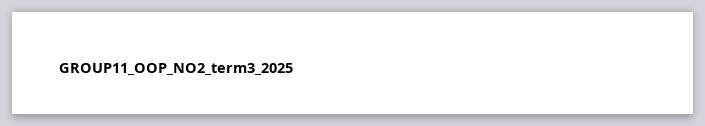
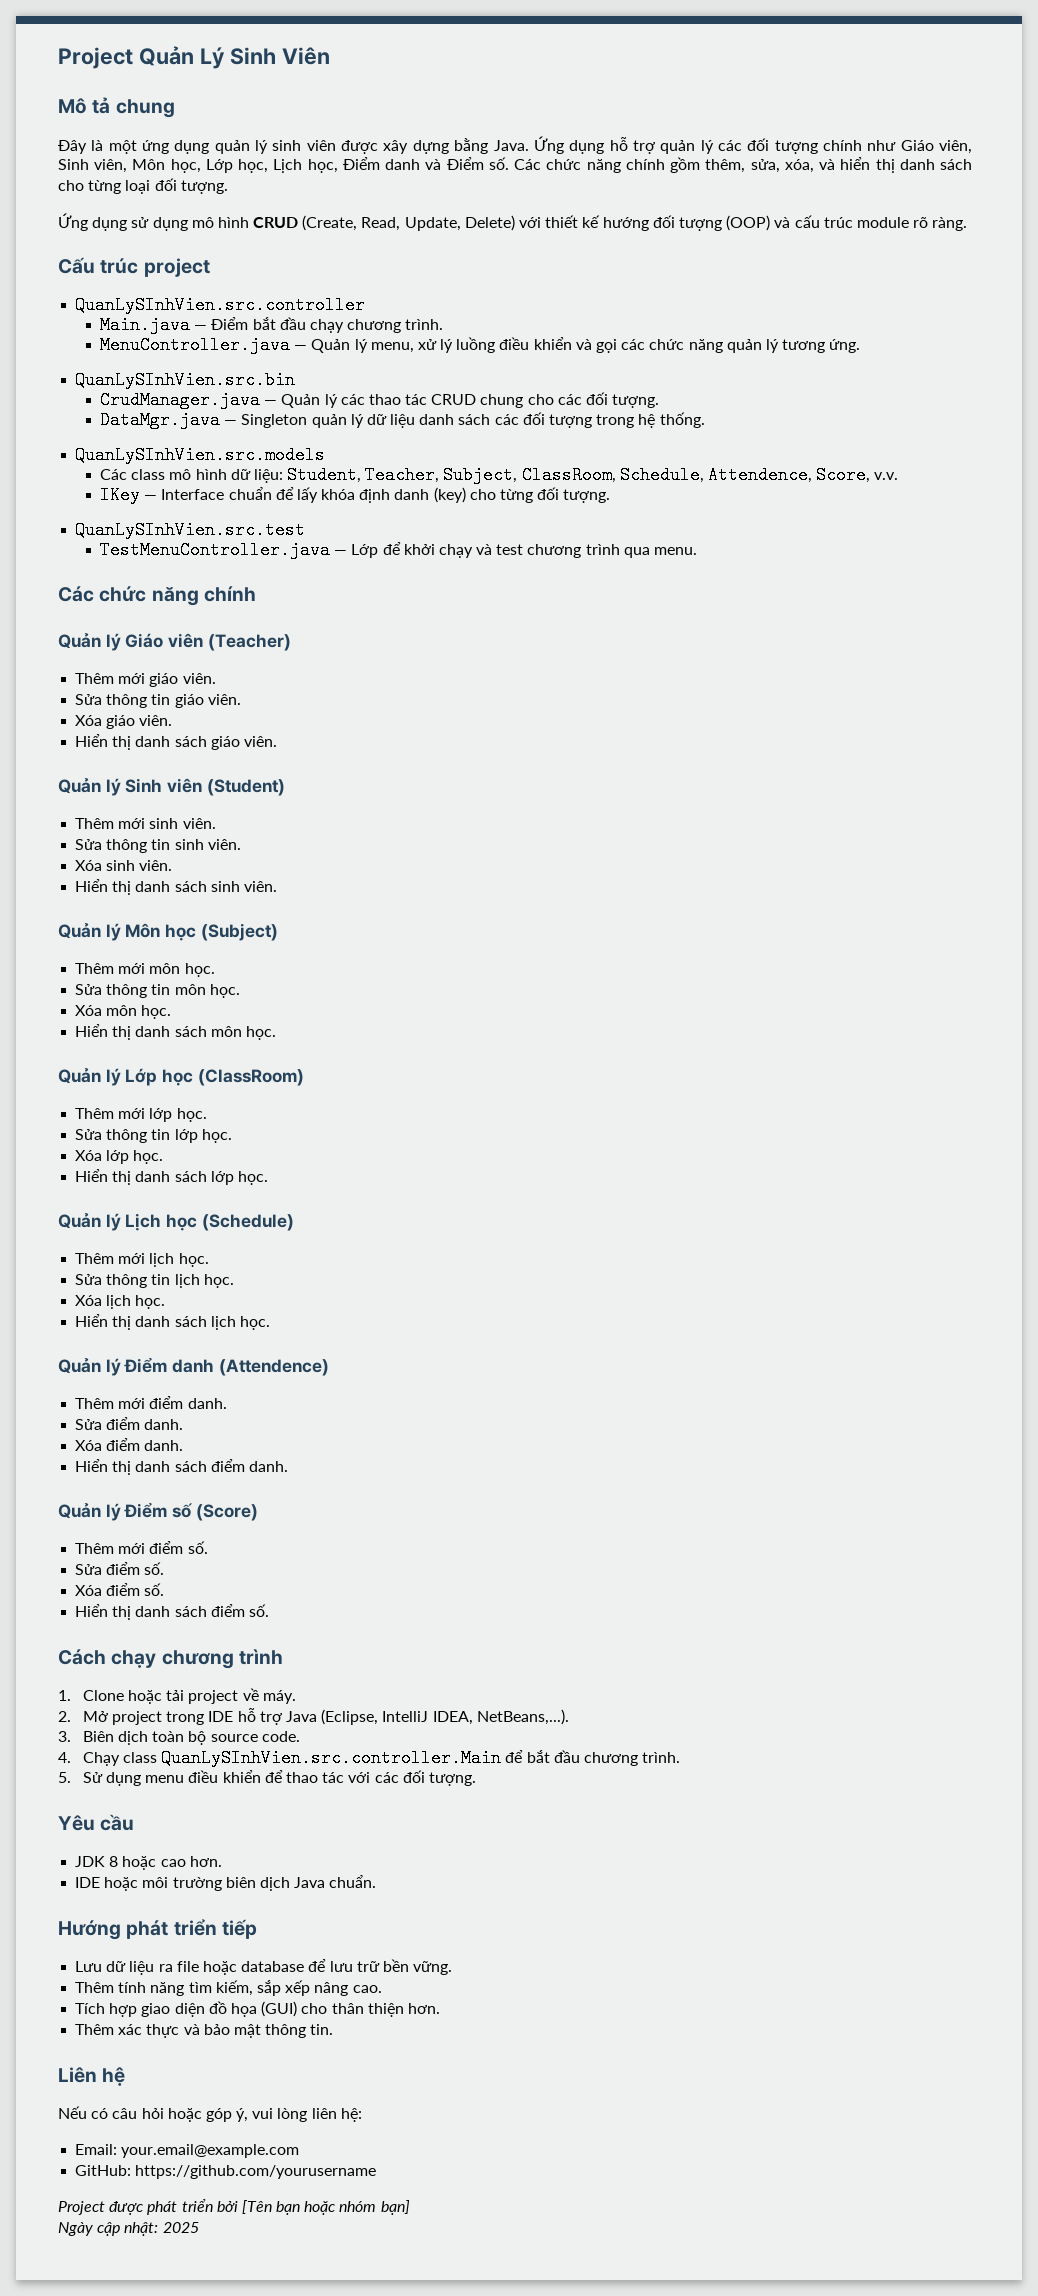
[59,63,293,75] GROUP11_OOP_NO2_term3_2025 -> [58,46,330,69] [58,97,175,118] [58,136,972,154] [58,157,973,173] [58,178,228,194] [58,213,968,231] [58,257,210,277] [75,296,366,314] [99,316,444,334] [99,336,861,354] [75,371,296,389] [99,391,660,409] [99,411,705,429] [75,446,326,464] [99,466,899,484] [99,486,611,504] [75,521,306,539] [99,541,698,559] [58,586,256,606] [58,633,291,651] [75,673,216,687] [75,694,241,708] [75,715,173,729] [75,734,277,750] [58,778,285,796] [75,818,216,829] [75,839,241,853] [75,860,173,871] [75,879,277,895] [58,923,278,941] [75,963,215,977] [75,984,240,998] [75,1005,172,1019] [75,1024,276,1040] [58,1068,304,1086] [75,1108,207,1122] [75,1129,232,1143] [75,1150,164,1164] [75,1169,268,1185] [58,1213,294,1231] [75,1253,209,1267] [75,1274,234,1288] [75,1295,166,1309] [75,1314,270,1330] [58,1357,329,1376] [75,1396,227,1409] [75,1417,184,1430] [75,1438,184,1451] [75,1459,288,1475] [58,1502,258,1521] [75,1541,208,1554] [75,1562,165,1575] [75,1583,165,1596] [75,1604,269,1620] [58,1649,283,1669] [58,1688,296,1704] [58,1708,569,1725] [58,1731,300,1745] [58,1749,681,1767] [58,1770,476,1786] [58,1814,135,1831] [75,1856,222,1870] [75,1875,377,1891] [58,1919,257,1940] [75,1959,453,1975] [75,1980,382,1996] [75,2001,440,2017] [75,2024,334,2038] [58,2067,126,2086] [58,2106,362,2122] [75,2144,300,2158] [75,2165,377,2179] [58,2199,410,2215] [58,2222,199,2236] Project Quản Lý Sinh Viên // Mô tả chung // Đây là một ứng dụng quản lý sinh viên được xây dựng bằng Java. Ứng dụng hỗ trợ quản lý các đối tượng chính như Giáo viên, Sinh viên, Môn học, Lớp học, Lịch học, Điểm danh và Điểm số. Các chức năng chính gồm thêm, sửa, xóa, và hiển thị danh sách cho từng loại đối tượng. // Ứng dụng sử dụng mô hình CRUD (Create, Read, Update, Delete) với thiết kế hướng đối tượng (OOP) và cấu trúc module rõ ràng. // Cấu trúc project // QuanLySInhVien.src.controller // Main.java — Điểm bắt đầu chạy chương trình. // MenuController.java — Quản lý menu, xử lý luồng điều khiển và gọi các chức năng quản lý tương ứng. // QuanLySInhVien.src.bin // CrudManager.java — Quản lý các thao tác CRUD chung cho các đối tượng. // DataMgr.java — Singleton quản lý dữ liệu danh sách các đối tượng trong hệ thống. // QuanLySInhVien.src.models // Các class mô hình dữ liệu: Student, Teacher, Subject, ClassRoom, Schedule, Attendence, Score, v.v. // IKey — Interface chuẩn để lấy khóa định danh (key) cho từng đối tượng. // QuanLySInhVien.src.test // TestMenuController.java — Lớp để khởi chạy và test chương trình qua menu. // Các chức năng chính // Quản lý Giáo viên (Teacher) // Thêm mới giáo viên. // Sửa thông tin giáo viên. // Xóa giáo viên. // Hiển thị danh sách giáo viên. // Quản lý Sinh viên (Student) // Thêm mới sinh viên. // Sửa thông tin sinh viên. // Xóa sinh viên. // Hiển thị danh sách sinh viên. // Quản lý Môn học (Subject) // Thêm mới môn học. // Sửa thông tin môn học. // Xóa môn học. // Hiển thị danh sách môn học. // Quản lý Lớp học (ClassRoom) // Thêm mới lớp học. // Sửa thông tin lớp học. // Xóa lớp học. // Hiển thị danh sách lớp học. // Quản lý Lịch học (Schedule) // Thêm mới lịch học. // Sửa thông tin lịch học. // Xóa lịch học. // Hiển thị danh sách lịch học. // Quản lý Điểm danh (Attendence) // Thêm mới điểm danh. // Sửa điểm danh. // Xóa điểm danh. // Hiển thị danh sách điểm danh. // Quản lý Điểm số (Score) // Thêm mới điểm số. // Sửa điểm số. // Xóa điểm số. // Hiển thị danh sách điểm số. // Cách chạy chương trình // 1. Clone hoặc tải project về máy. // 2. Mở project trong IDE hỗ trợ Java (Eclipse, IntelliJ IDEA, NetBeans,...). // 3. Biên dịch toàn bộ source code. // 4. Chạy class QuanLySInhVien.src.controller.Main để bắt đầu chương trình. // 5. Sử dụng menu điều khiển để thao tác với các đối tượng. // Yêu cầu // JDK 8 hoặc cao hơn. // IDE hoặc môi trường biên dịch Java chuẩn. // Hướng phát triển tiếp // Lưu dữ liệu ra file hoặc database để lưu trữ bền vững. // Thêm tính năng tìm kiếm, sắp xếp nâng cao. // Tích hợp giao diện đồ họa (GUI) cho thân thiện hơn. // Thêm xác thực và bảo mật thông tin. // Liên hệ // Nếu có câu hỏi hoặc góp ý, vui lòng liên hệ: // Email: your.email@example.com // GitHub: https://github.com/yourusername // Project được phát triển bởi [Tên bạn hoặc nhóm bạn] // Ngày cập nhật: 2025

